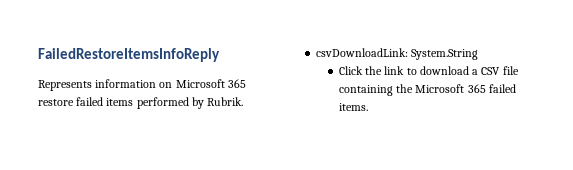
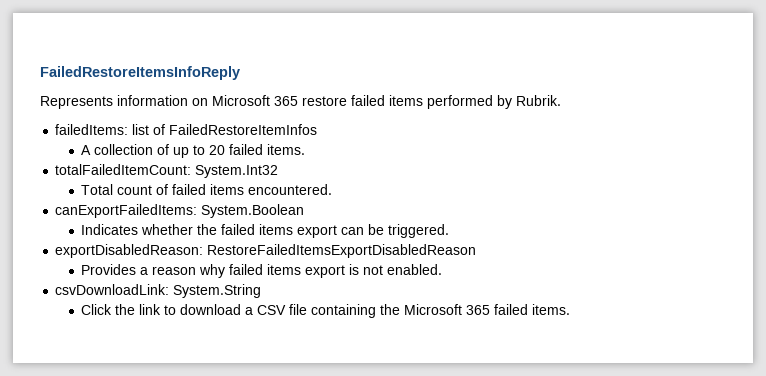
(244, 101) none -> [55,124,318,135] [81,144,306,158] [55,164,279,178] [81,184,333,195] [55,204,305,218] [81,224,450,238] [55,244,477,258] [81,264,443,278] // failedItems: list of FailedRestoreItemInfos // A collection of up to 20 failed items. // totalFailedItemCount: System.Int32 // Total count of failed items encountered. // canExportFailedItems: System.Boolean // Indicates whether the failed items export can be triggered. // exportDisabledReason: RestoreFailedItemsExportDisabledReason // Provides a reason why failed items export is not enabled.

